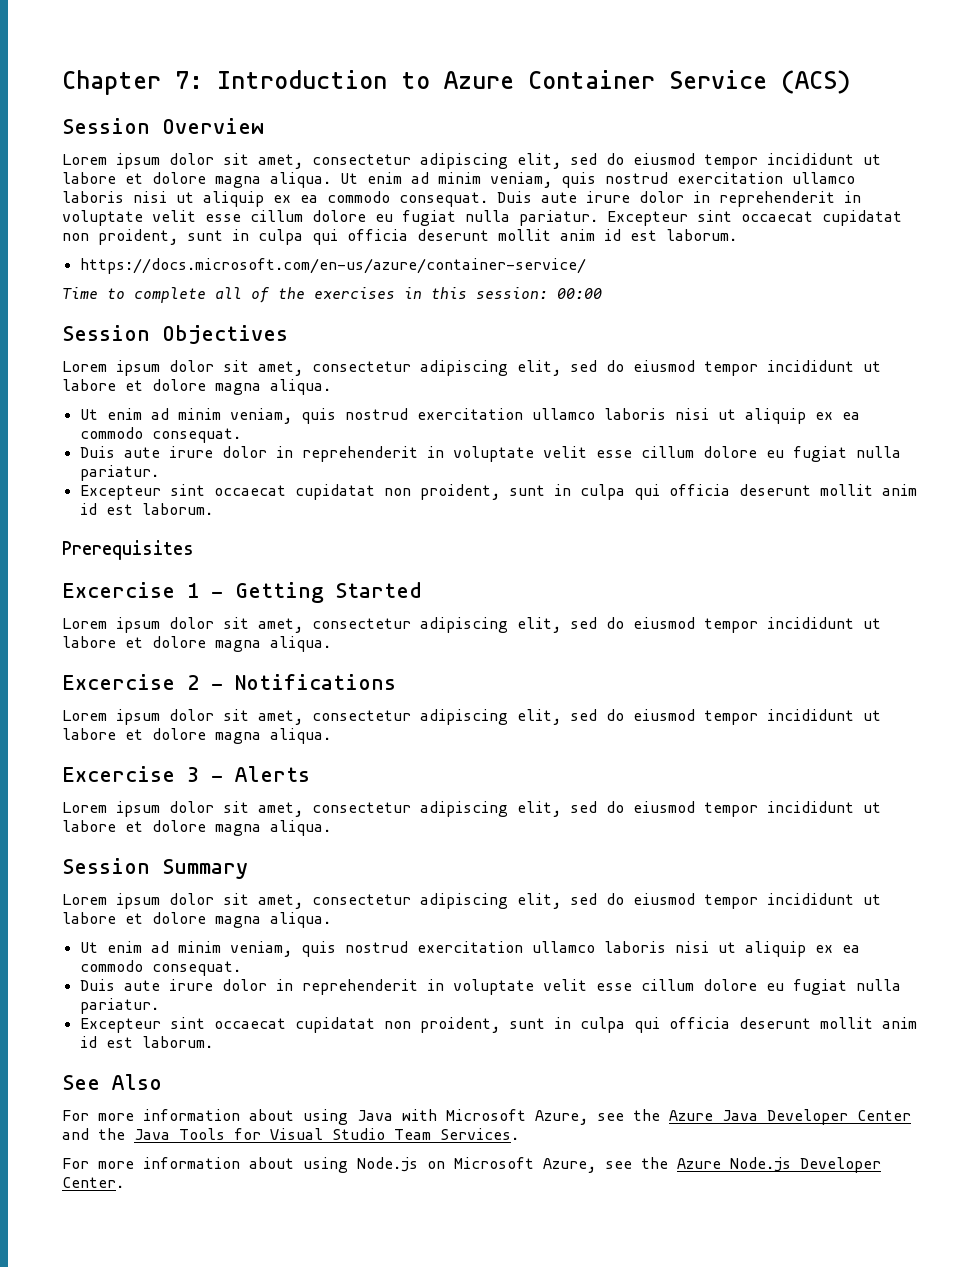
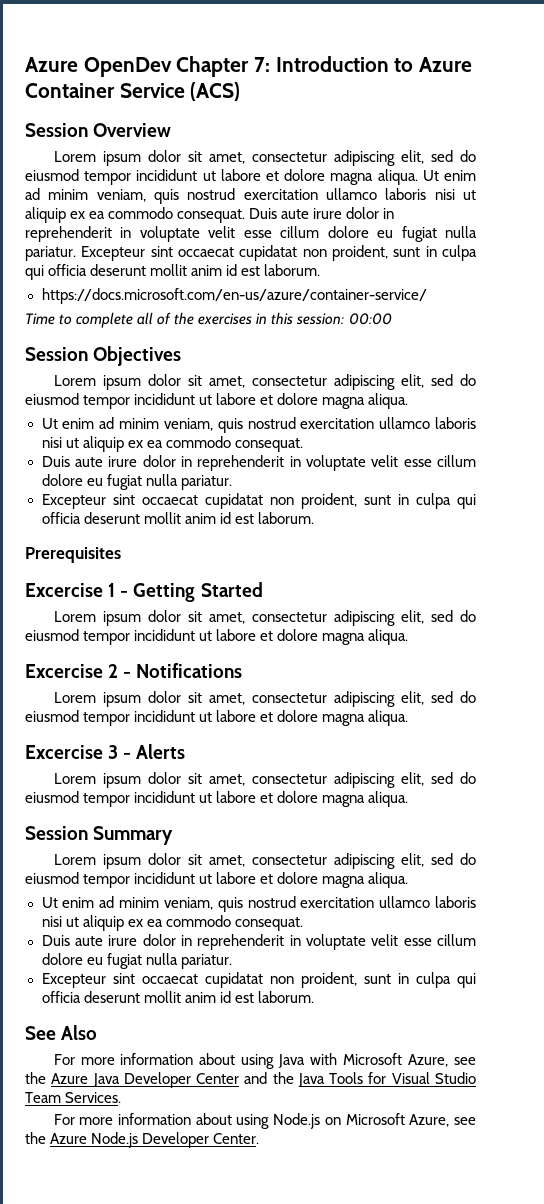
(62, 82) none -> [25,57,172,77] Azure OpenDev

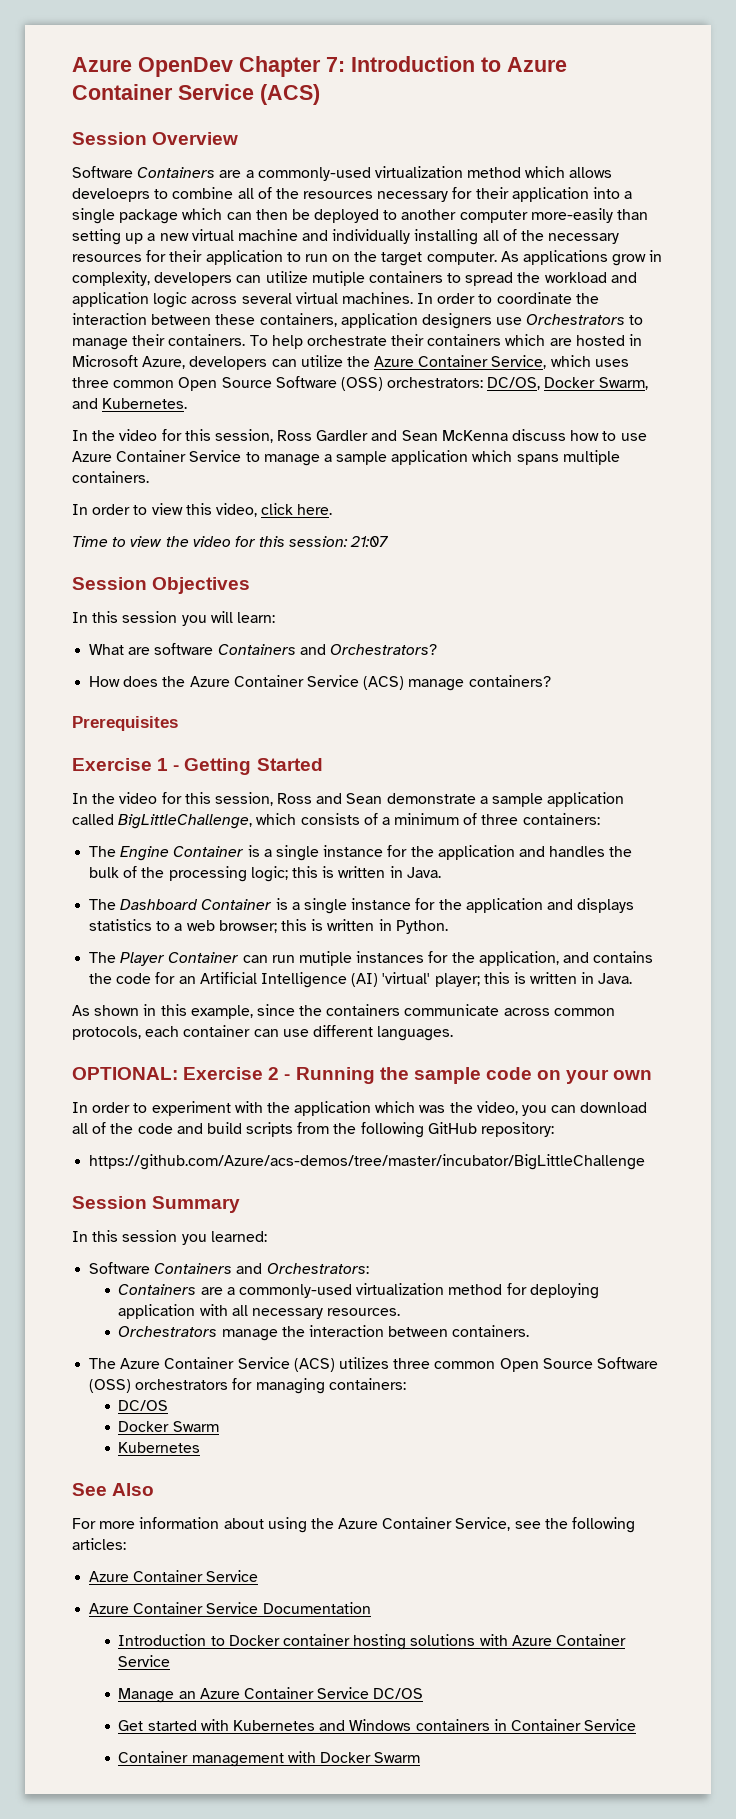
[53,150,476,166] [25,169,476,185] [25,188,476,204] [25,207,395,223] [25,226,478,242] [25,245,477,261] [25,264,321,280] [41,288,428,304] [25,312,268,328] Lorem ipsum dolor sit amet, consectetur adipiscing elit, sed do eiusmod tempor incididunt ut labore et dolore magna aliqua. Ut enim ad minim veniam, quis nostrud exercitation ullamco laboris nisi ut aliquip ex ea commodo consequat. Duis aute irure dolor in reprehenderit in voluptate velit esse cillum dolore eu fugiat nulla pariatur. Excepteur sint occaecat cupidatat non proident, sunt in culpa qui officia deserunt mollit anim id est laborum. // https://docs.microsoft.com/en-us/azure/container-service/ // Time to complete all of the exercises in -> [72,166,613,181] [72,187,633,202] [72,208,649,224] [72,229,620,245] [72,250,663,266] [72,271,637,286] [72,292,599,308] [72,313,644,329] [72,334,643,350] [72,355,629,370] [72,376,648,391] [72,398,188,409] [72,429,647,443] [72,450,620,466] [72,471,149,483] [72,503,333,517] [72,536,256,547] Software Containers are a commonly-used virtualization method which allows develoeprs to combine all of the resources necessary for their application into a single package which can then be deployed to another computer more-easily than setting up a new virtual machine and individually installing all of the necessary resources for their application to run on the target computer. As applications grow in complexity, developers can utilize mutiple containers to spread the workload and application logic across several virtual machines. In order to coordinate the interaction between these containers, application designers use Orchestrators to manage their containers. To help orchestrate their containers which are hosted in Microsoft Azure, developers can utilize the Azure Container Service, which uses three common Open Source Software (OSS) orchestrators: DC/OS, Docker Swarm, and Kubernetes. // In the video for this session, Ross Gardler and Sean McKenna discuss how to use Azure Container Service to manage a sample application which spans multiple containers. // In order to view this video, click here. // Time to view the video for
[348,313,392,325] 00:00 -> [350,536,390,547] 21:07
[53,374,476,390] [25,393,409,409] [41,417,476,433] [41,436,303,452] [41,455,477,471] [41,474,232,490] [41,493,476,509] [41,512,314,524] Lorem ipsum dolor sit amet, consectetur adipiscing elit, sed do eiusmod tempor incididunt ut labore et dolore magna aliqua. // Ut enim ad minim veniam, quis nostrud exercitation ullamco laboris nisi ut aliquip ex ea commodo consequat. // Duis aute irure dolor in reprehenderit in voluptate velit esse cillum dolore eu fugiat nulla pariatur. // Excepteur sint occaecat cupidatat non proident, sunt in culpa qui officia deserunt mollit anim id est laborum. -> [72,611,275,626] [89,643,437,655] [89,675,551,691] In this session you will learn: // What are software Containers and Orchestrators? // How does the Azure Container Service (ACS) manage containers?
[25,583,103,597] Excercise -> [72,758,152,771] Exercise
[53,610,476,626] [25,629,409,645] [25,663,243,678] [53,691,476,707] [25,710,409,726] [25,744,186,759] [53,772,476,788] [25,791,409,807] [25,826,174,845] [53,853,476,869] [25,872,409,888] [41,896,476,912] [41,915,303,931] [41,934,477,950] [41,953,232,969] [41,972,476,988] [41,991,314,1003] Lorem ipsum dolor sit amet, consectetur adipiscing elit, sed do eiusmod tempor incididunt ut labore et dolore magna aliqua. // Excercise 2 - Notifications // Lorem ipsum dolor sit amet, consectetur adipiscing elit, sed do eiusmod tempor incididunt ut labore et dolore magna aliqua. // Excercise 3 - Alerts // Lorem ipsum dolor sit amet, consectetur adipiscing elit, sed do eiusmod tempor incididunt ut labore et dolore magna aliqua. // Session Summary // Lorem ipsum dolor sit amet, consectetur adipiscing elit, sed do eiusmod tempor incididunt ut labore et dolore magna aliqua. // Ut enim ad minim veniam, quis nostrud exercitation ullamco laboris nisi ut aliquip ex ea commodo consequat. // Duis aute irure dolor in reprehenderit in voluptate velit esse cillum dolore eu fugiat nulla pariatur. // Excepteur sint occaecat cupidatat non proident, sunt in culpa qui officia deserunt mollit anim id est laborum. -> [72,792,625,807] [72,813,600,829] [89,845,633,861] [89,866,441,882] [89,898,635,914] [89,919,448,934] [89,951,654,966] [89,972,633,988] [72,1004,615,1019] [72,1025,454,1041] [72,1067,653,1084] [72,1101,648,1116] [72,1122,555,1138] [89,1154,646,1170] [72,1196,241,1213] [72,1230,267,1245] [89,1262,369,1274] [118,1283,599,1299] [118,1304,401,1319] [118,1325,530,1341] [89,1357,658,1372] [89,1378,406,1394] [118,1400,169,1411] [118,1421,219,1432] [118,1442,201,1453] In the video for this session, Ross and Sean demonstrate a sample application called BigLittleChallenge, which consists of a minimum of three containers: // The Engine Container is a single instance for the application and handles the bulk of the processing logic; this is written in Java. // The Dashboard Container is a single instance for the application and displays statistics to a web browser; this is written in Python. // The Player Container can run mutiple instances for the application, and contains the code for an Artificial Intelligence (AI) 'virtual' player; this is written in Java. // As shown in this example, since the containers communicate across common protocols, each container can use different languages. // OPTIONAL: Exercise 2 - Running the sample code on your own // In order to experiment with the application which was the video, you can download all of the code and build scripts from the following GitHub repository: // https://github.com/Azure/acs-demos/tree/master/incubator/BigLittleChallenge // Session Summary // In this session you learned: // Software Containers and Orchestrators: // Containers are a commonly-used virtualization method for deploying application with all necessary resources. // Orchestrators manage the interaction between containers. // The Azure Container Service (ACS) utilizes three common Open Source Software (OSS) orchestrators for managing containers: // DC/OS // Docker Swarm // Kubernetes
[278,1053,476,1068] [25,1072,477,1088] [25,1092,122,1103] [53,1113,476,1129] [25,1132,260,1148] Java with Microsoft Azure, see the Azure Java Developer Center and the Java Tools for Visual Studio Team Services. // For more information about using Node.js on Microsoft Azure, see the Azure Node.js Developer Center. -> [310,1517,636,1533] [72,1538,126,1550] [89,1570,259,1582] [89,1602,371,1614] [118,1634,626,1650] [118,1655,171,1667] [118,1687,424,1703] [118,1719,637,1731] [118,1751,421,1767] the Azure Container Service, see the following articles: // Azure Container Service // Azure Container Service Documentation // Introduction to Docker container hosting solutions with Azure Container Service // Manage an Azure Container Service DC/OS // Get started with Kubernetes and Windows containers in Container Service // Container management with Docker Swarm

